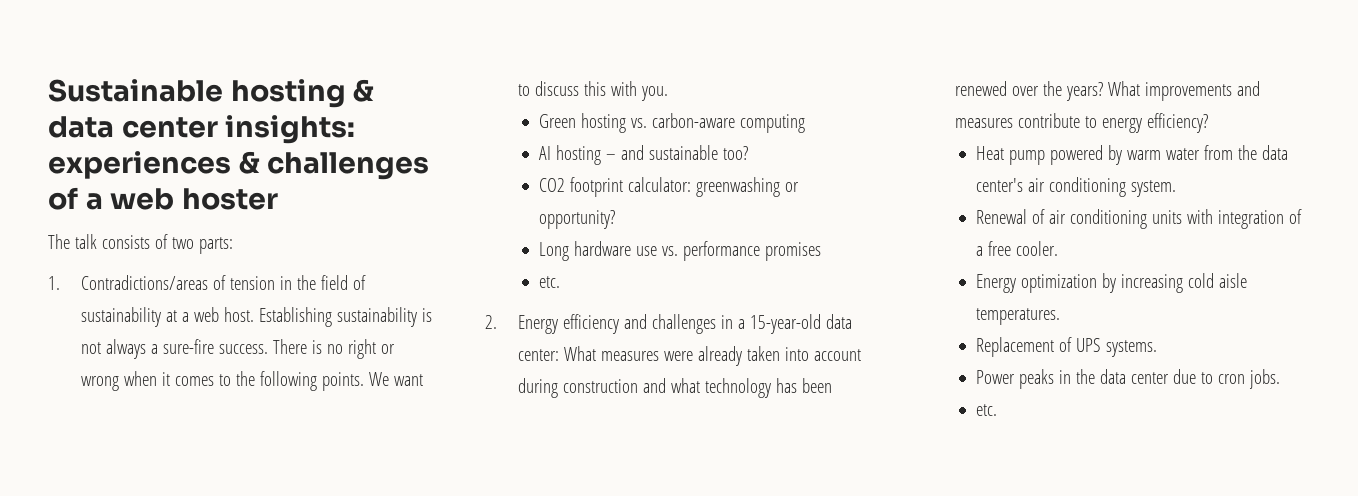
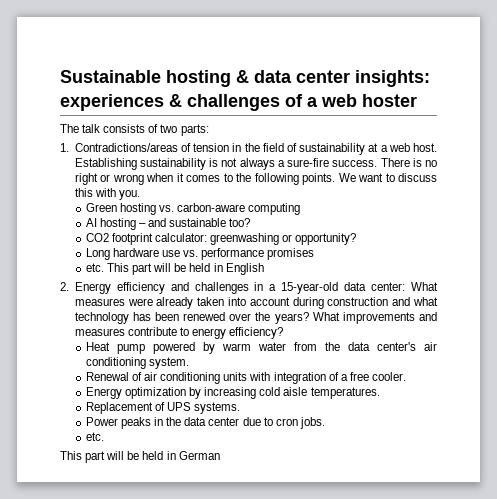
(560, 282) none -> [106,263,264,275] This part will be held in English
(997, 410) none -> [60,451,220,463] // This part will be held in German

